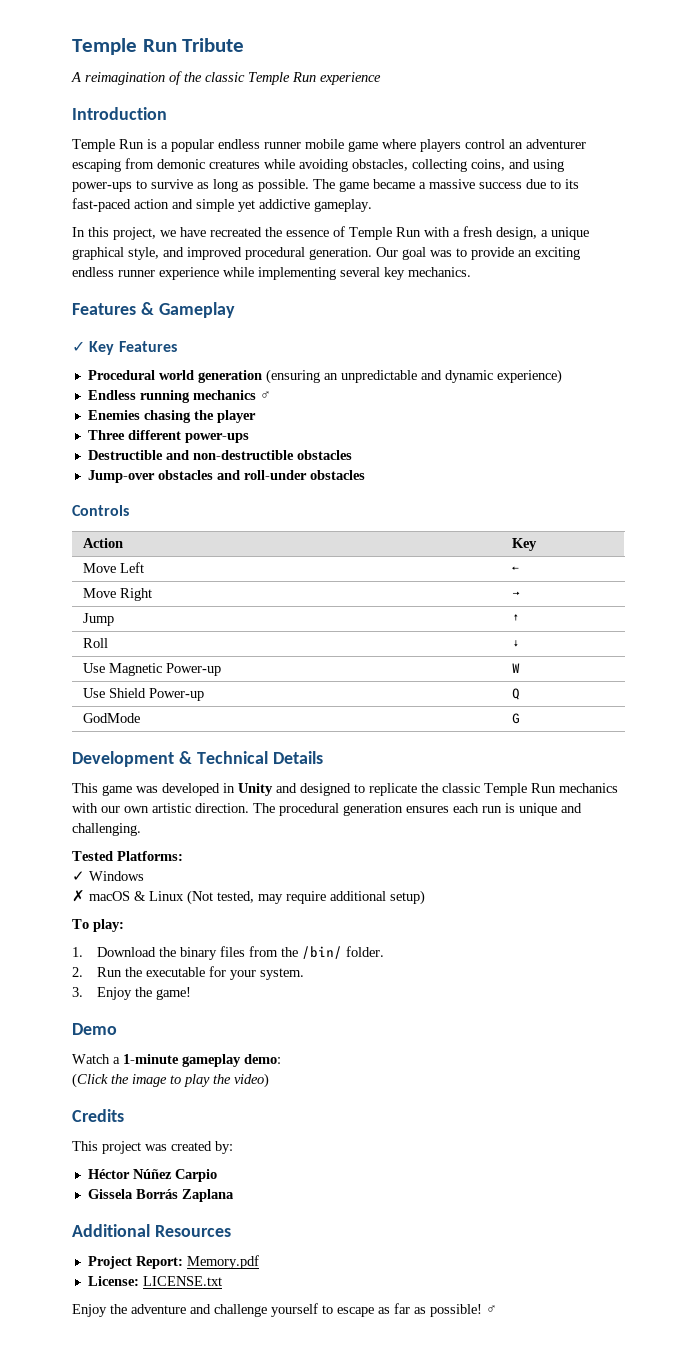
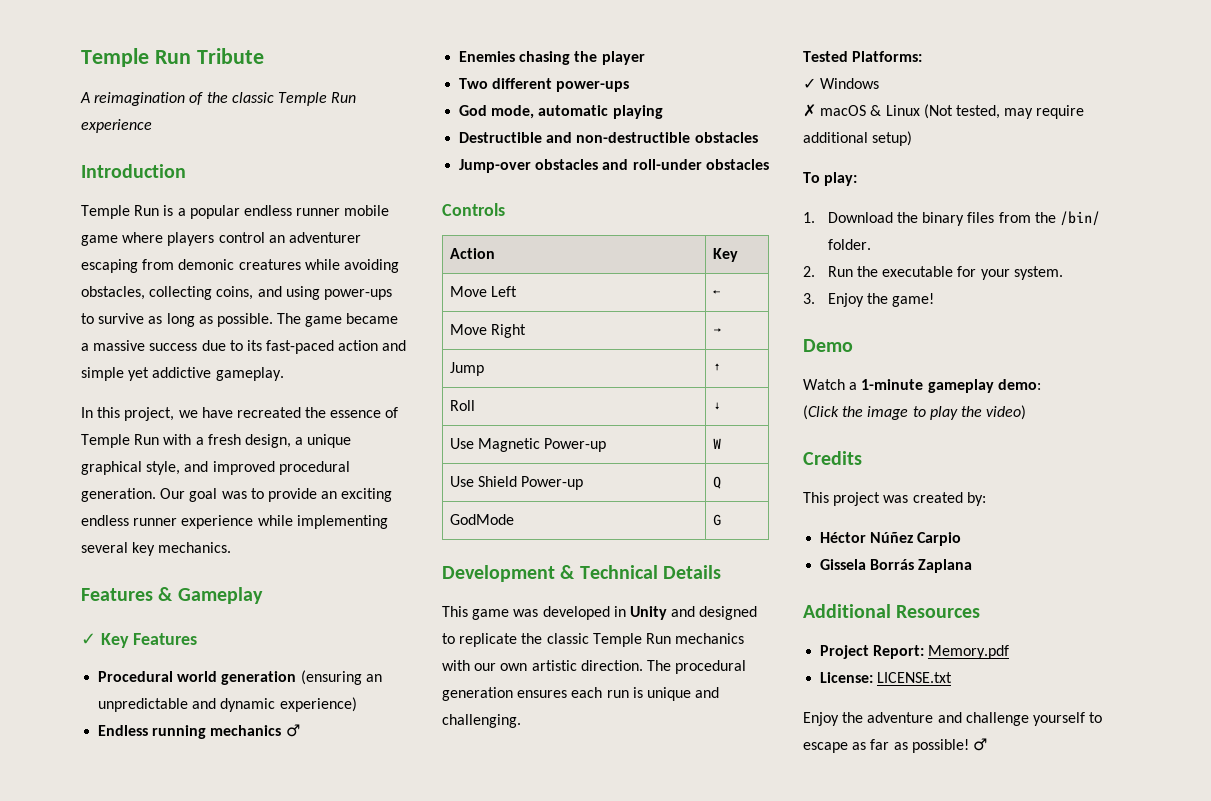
[87,430,125,440] Three -> [459,78,489,89] Two
(249, 438) none -> [459,105,663,119] // God mode, automatic playing

